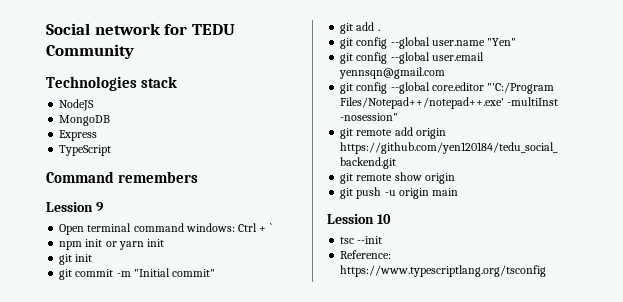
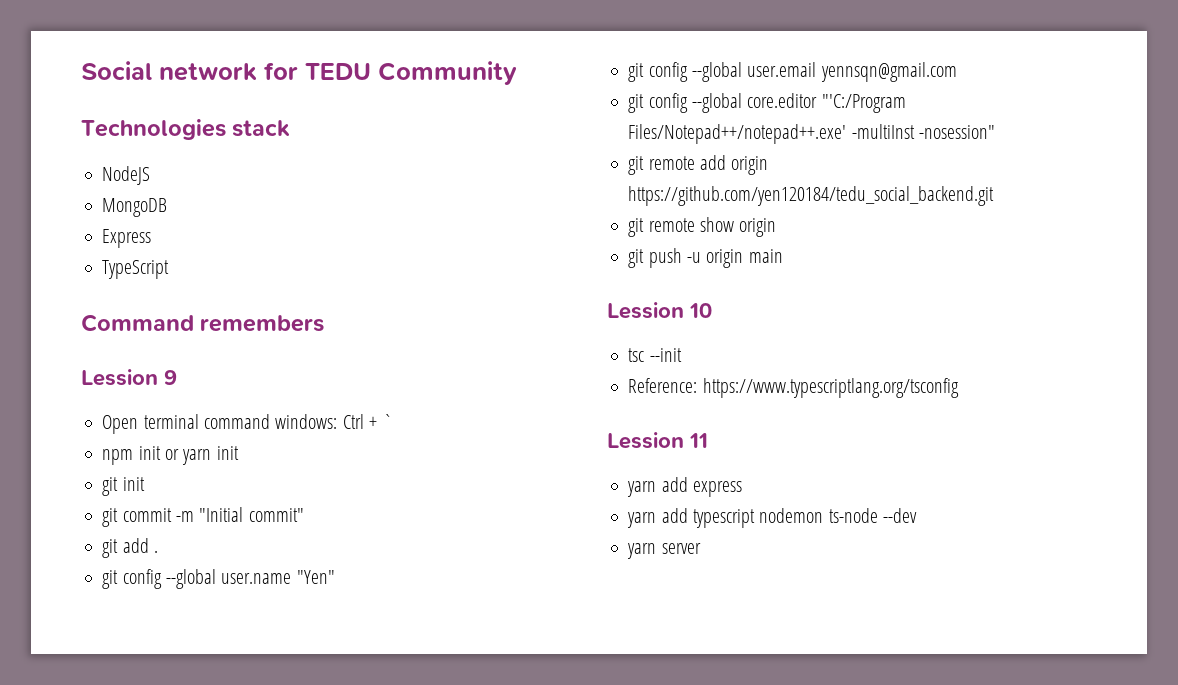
(547, 271) none -> [607,432,708,449] [627,477,742,497] [627,508,917,528] [627,543,701,559] // Lession 11 // yarn add express // yarn add typescript nodemon ts-node --dev // yarn server

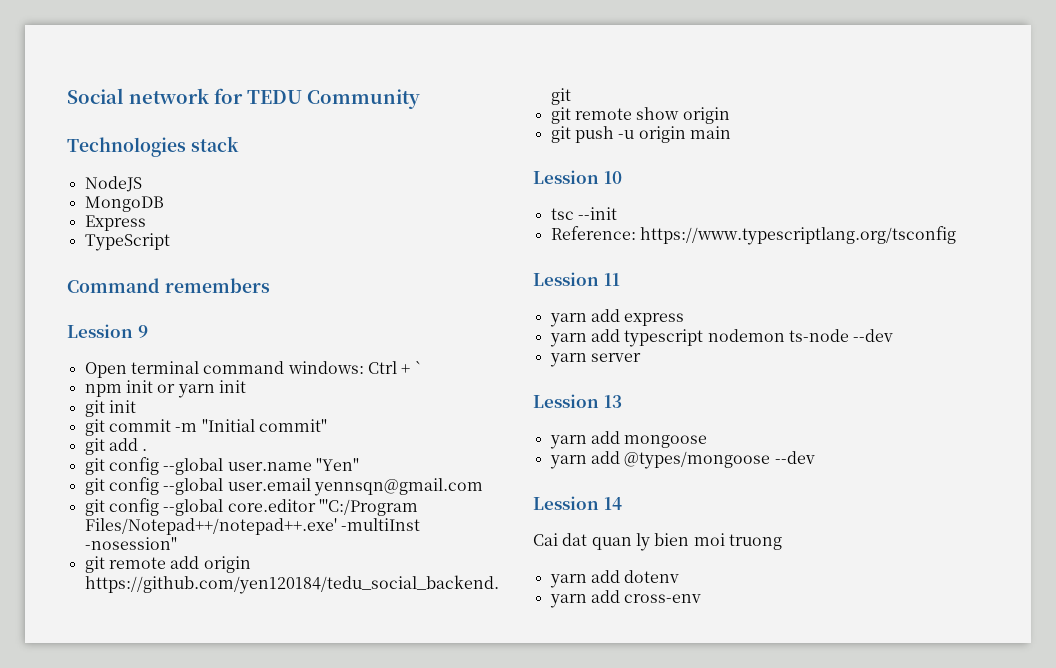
(701, 548) none -> [533,394,622,408] [549,431,708,449] [549,451,815,469] [533,496,622,510] [533,533,782,551] [549,570,680,588] [549,590,702,608] // Lession 13 // yarn add mongoose // yarn add @types/mongoose --dev // Lession 14 // Cai dat quan ly bien moi truong // yarn add dotenv // yarn add cross-env

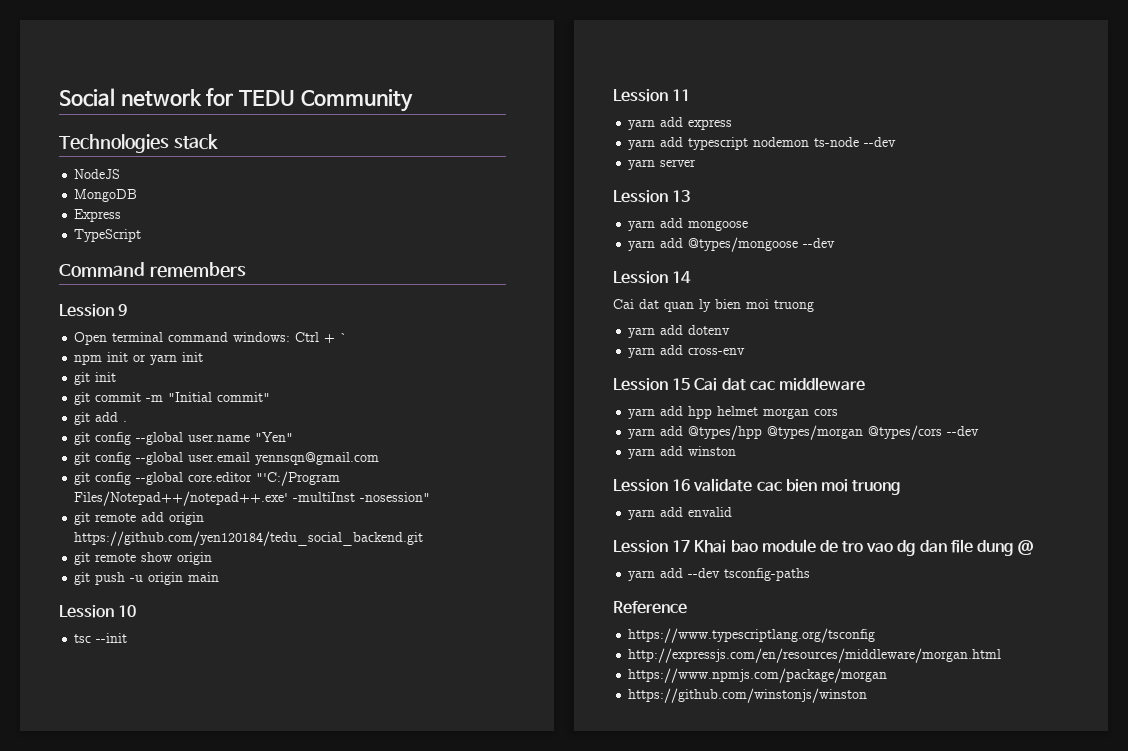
[550,226,956,245] // Reference: https://www.typescriptlang.org/tsconfig -> (128, 638) none
(702, 598) none -> [613,377,865,391] [628,406,839,419] [628,425,980,440] [628,446,737,459] [613,478,901,495] [628,507,733,520] [613,539,1035,556] [628,568,811,581] [613,601,687,614] [628,628,876,643] [628,648,1002,663] [628,668,888,683] [628,688,868,703] // Lession 15 Cai dat cac middleware // yarn add hpp helmet morgan cors // yarn add @types/hpp @types/morgan @types/cors --dev // yarn add winston // Lession 16 validate cac bien moi truong // yarn add envalid // Lession 17 Khai bao module de tro vao dg dan file dung @ // yarn add --dev tsconfig-paths // Reference // https://www.typescriptlang.org/tsconfig // http://expressjs.com/en/resources/middleware/morgan.html // https://www.npmjs.com/package/morgan // https://github.com/winstonjs/winston

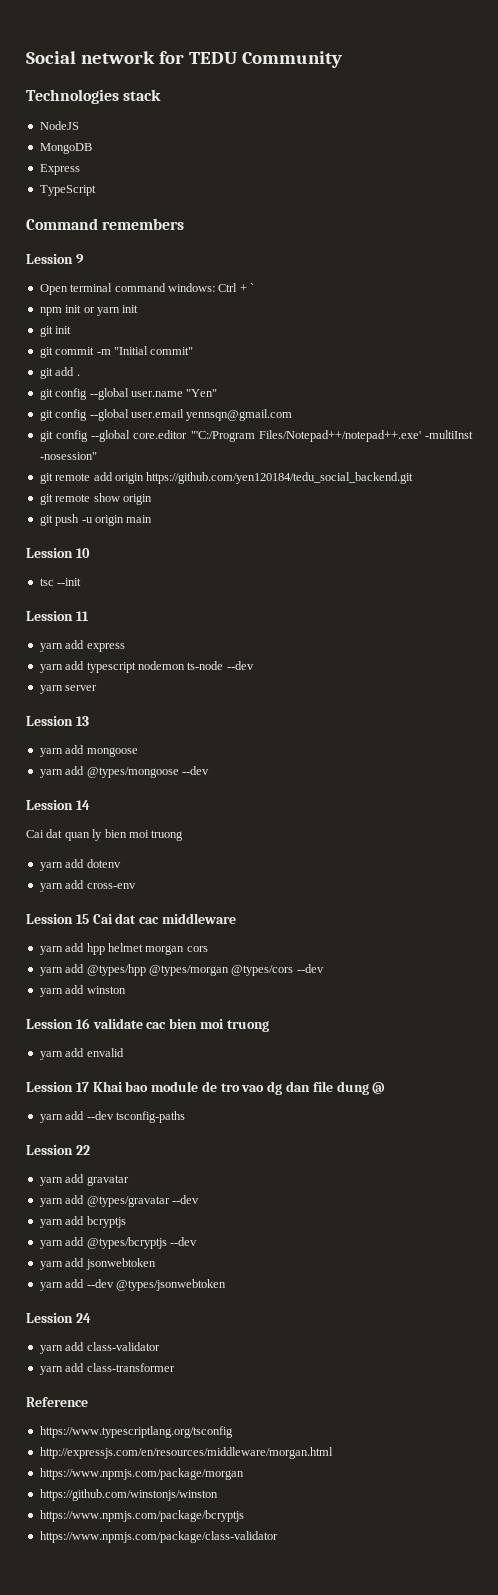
(811, 574) none -> [26,1145,90,1155] [39,1174,129,1186] [39,1195,199,1207] [39,1216,126,1228] [39,1237,197,1249] [39,1258,156,1270] [39,1279,226,1291] [26,1313,91,1323] [39,1342,160,1354] [39,1363,175,1375] // Lession 22 // yarn add gravatar // yarn add @types/gravatar --dev // yarn add bcryptjs // yarn add @types/bcryptjs --dev // yarn add jsonwebtoken // yarn add --dev @types/jsonwebtoken // Lession 24 // yarn add class-validator // yarn add class-transformer
(868, 695) none -> [39,1510,244,1522] [39,1531,278,1543] // https://www.npmjs.com/package/bcryptjs // https://www.npmjs.com/package/class-validator

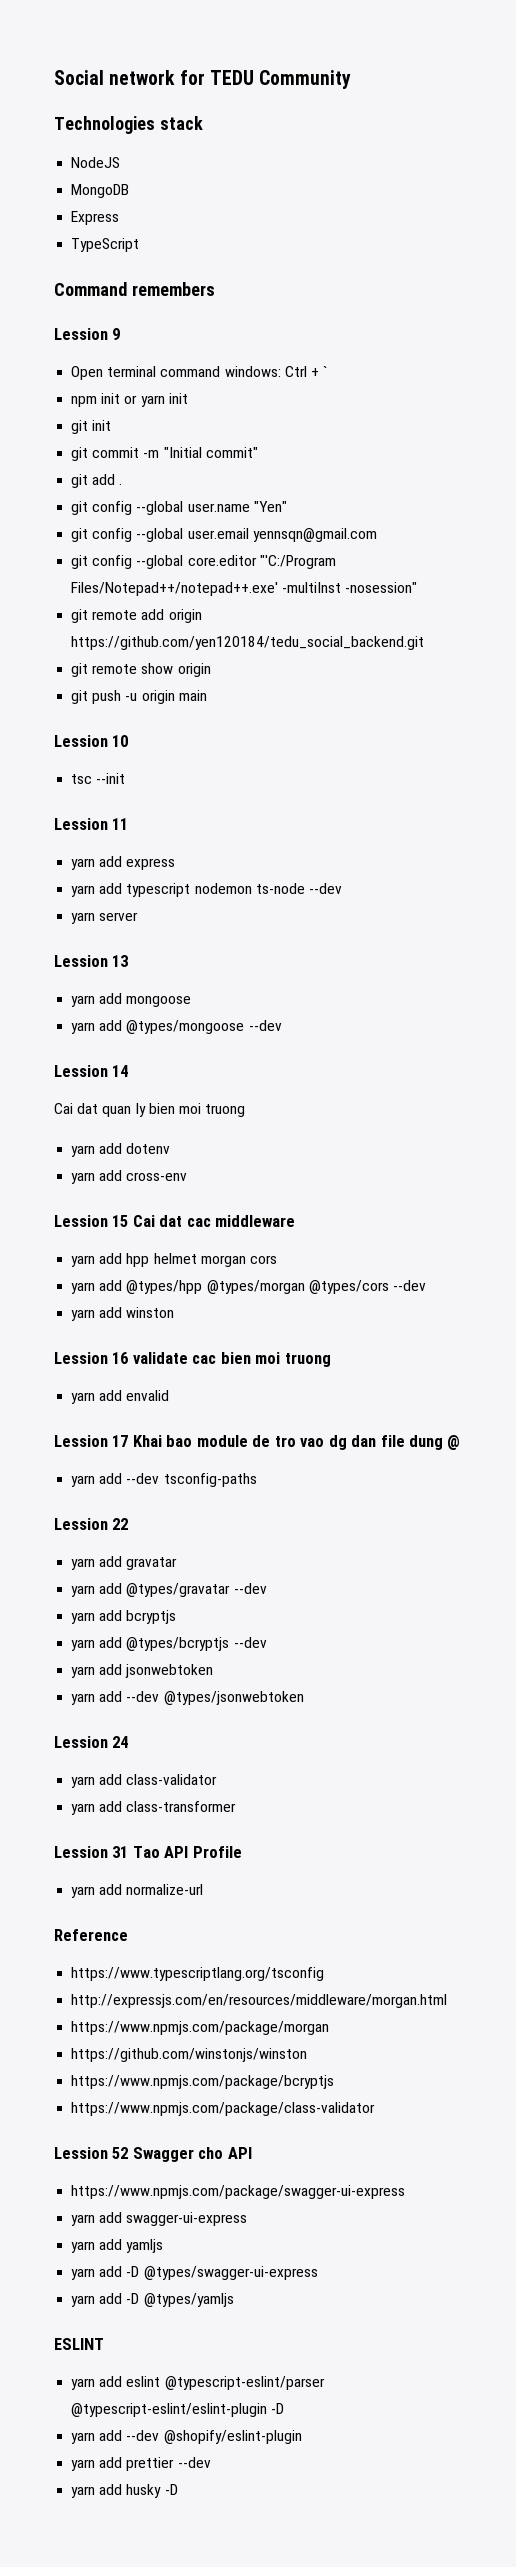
(175, 1367) none -> [54,1846,242,1858] [71,1884,204,1898] // Lession 31 Tao API Profile // yarn add normalize-url
(278, 1537) none -> [54,2147,252,2162] [71,2185,406,2199] [71,2212,248,2226] [71,2239,164,2253] [71,2266,318,2280] [71,2293,234,2307] [54,2338,104,2350] [71,2376,325,2390] [71,2403,285,2417] [71,2430,302,2444] [71,2457,211,2471] [71,2484,178,2498] // Lession 52 Swagger cho API // https://www.npmjs.com/package/swagger-ui-express // yarn add swagger-ui-express // yarn add yamljs // yarn add -D @types/swagger-ui-express // yarn add -D @types/yamljs // ESLINT // yarn add eslint @typescript-eslint/parser @typescript-eslint/eslint-plugin -D // yarn add --dev @shopify/eslint-plugin // yarn add prettier --dev // yarn add husky -D

